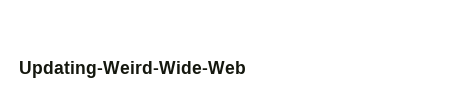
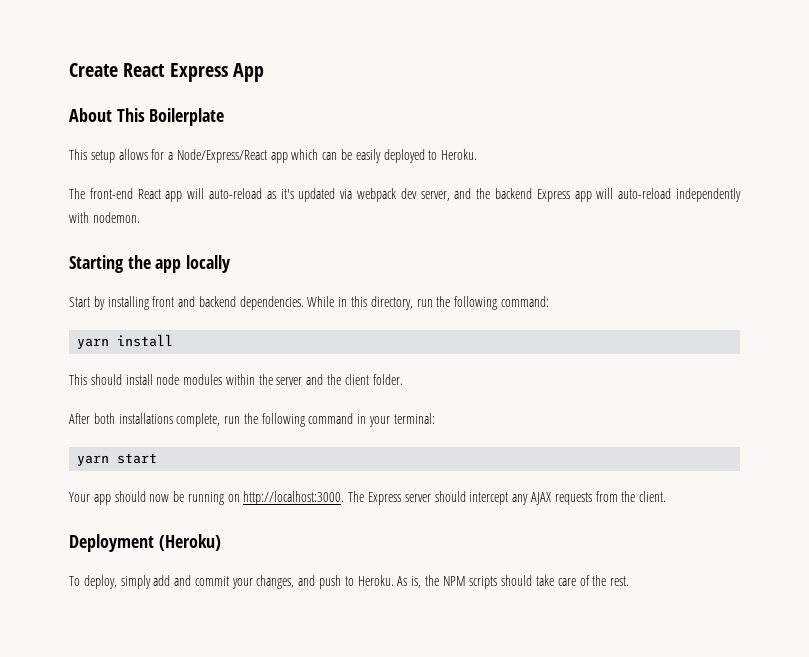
[19,61,246,78] Updating-Weird-Wide-Web -> [69,63,264,82] [69,108,225,126] [69,149,478,163] [69,188,741,202] [69,212,140,223] [69,255,232,273] [69,296,549,310] [77,334,174,349] [69,374,403,385] [69,413,435,427] [77,453,158,466] [69,491,667,505] [69,534,221,552] [69,575,630,589] Create React Express App // About This Boilerplate // This setup allows for a Node/Express/React app which can be easily deployed to Heroku. // The front-end React app will auto-reload as it's updated via webpack dev server, and the backend Express app will auto-reload independently with nodemon. // Starting the app locally // Start by installing front and backend dependencies. While in this directory, run the following command: // yarn install // This should install node modules within the server and the client folder. // After both installations complete, run the following command in your terminal: // yarn start // Your app should now be running on http://localhost:3000. The Express server should intercept any AJAX requests from the client. // Deployment (Heroku) // To deploy, simply add and commit your changes, and push to Heroku. As is, the NPM scripts should take care of the rest.

